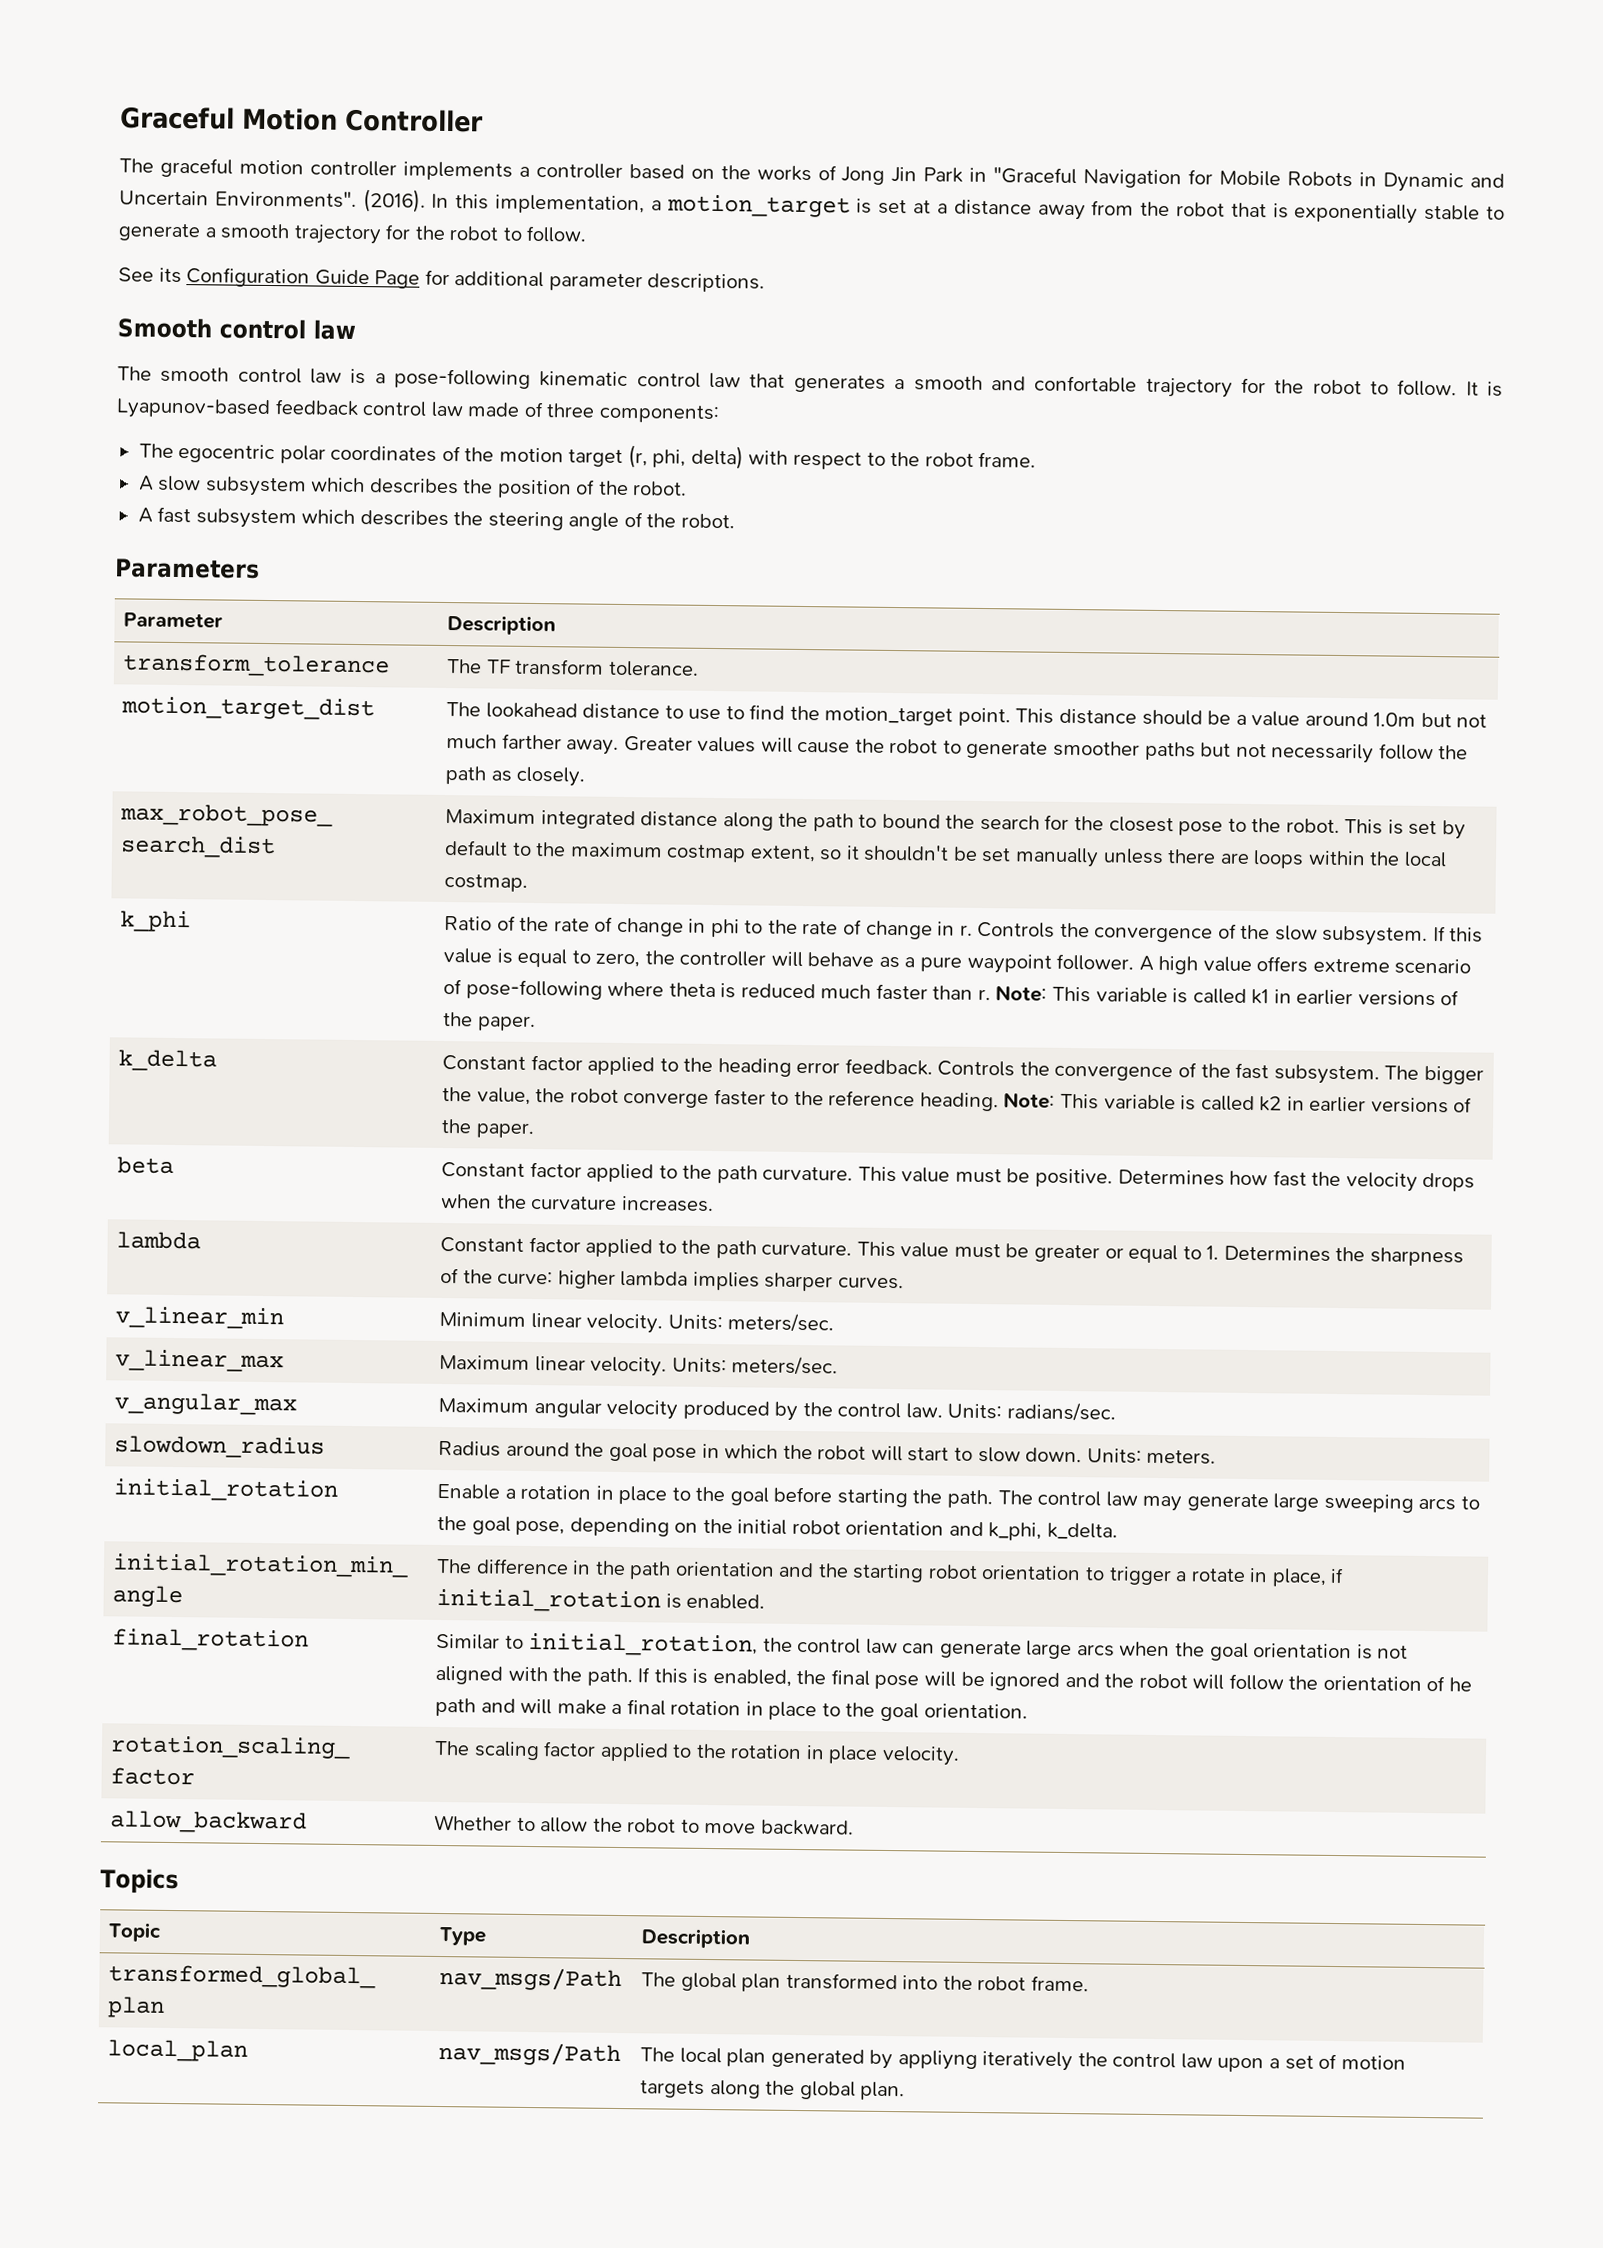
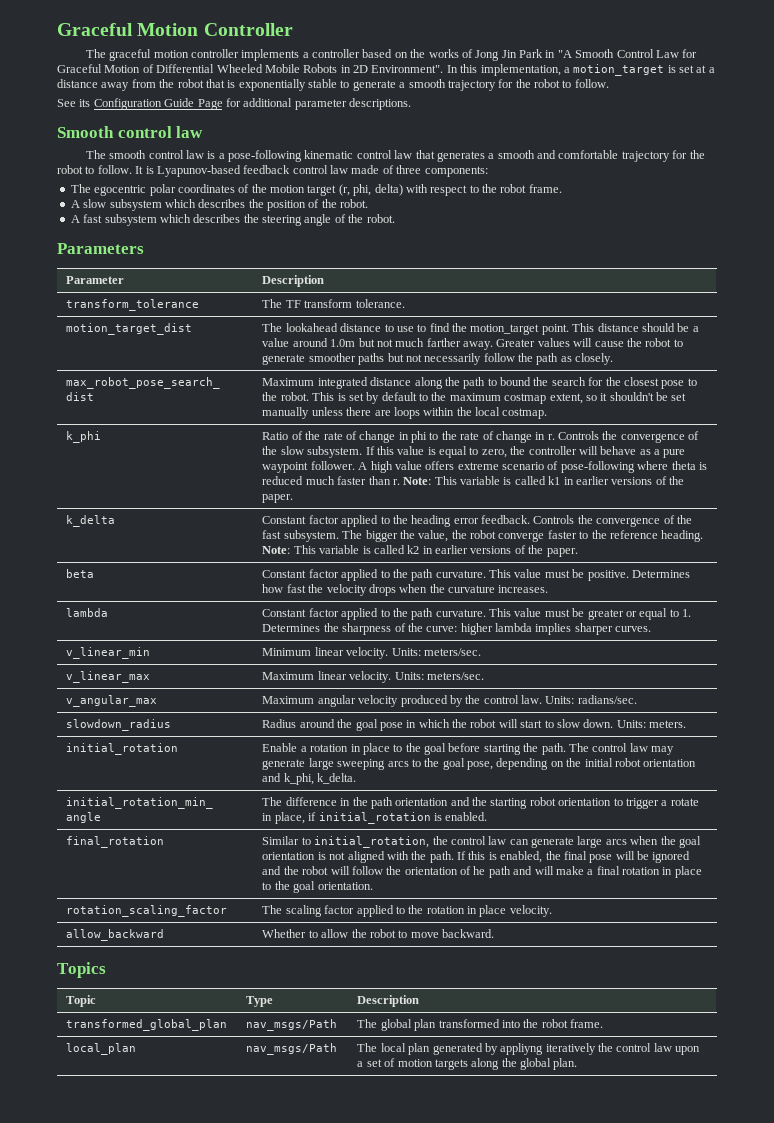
[993,167,1506,193] [119,189,426,213] "Graceful Navigation for Mobile Robots in Dynamic and Uncertain Environments". (2016). -> [557,49,698,58] [57,64,444,73] "A Smooth Control Law for Graceful Motion of Differential Wheeled Mobile Robots in 2D Environment".
[1034,375,1138,393] confortable -> [558,150,619,159] comfortable

